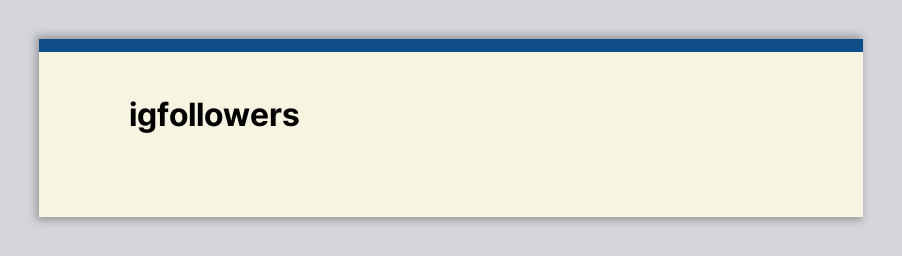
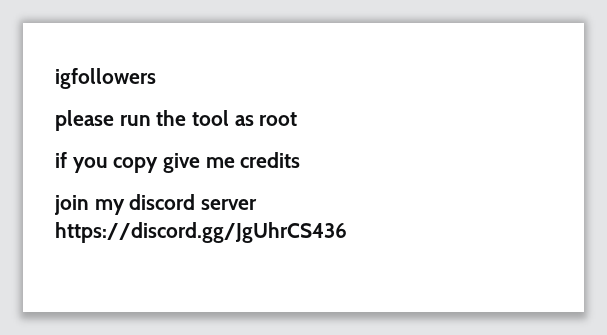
(300, 117) none -> [55,110,298,131] [55,152,301,173] [54,194,258,215] [55,222,347,243] // please run the tool as root // if you copy give me credits // join my discord server https://discord.gg/JgUhrCS436

